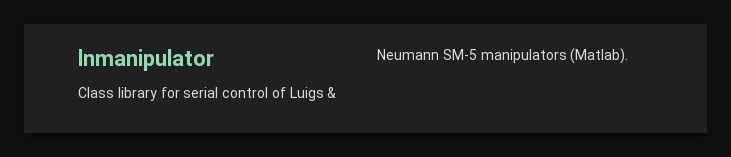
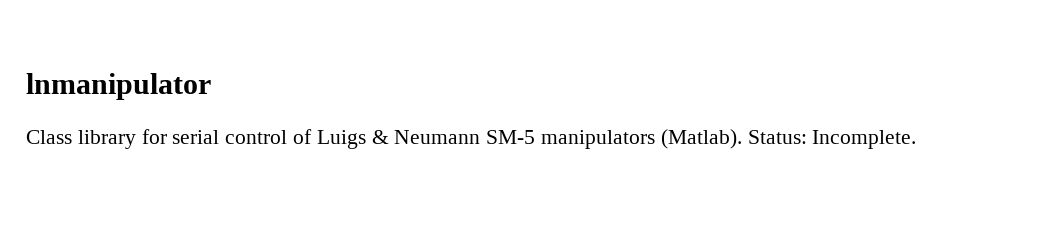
(629, 56) none -> [747,130,917,149] Status: Incomplete.

